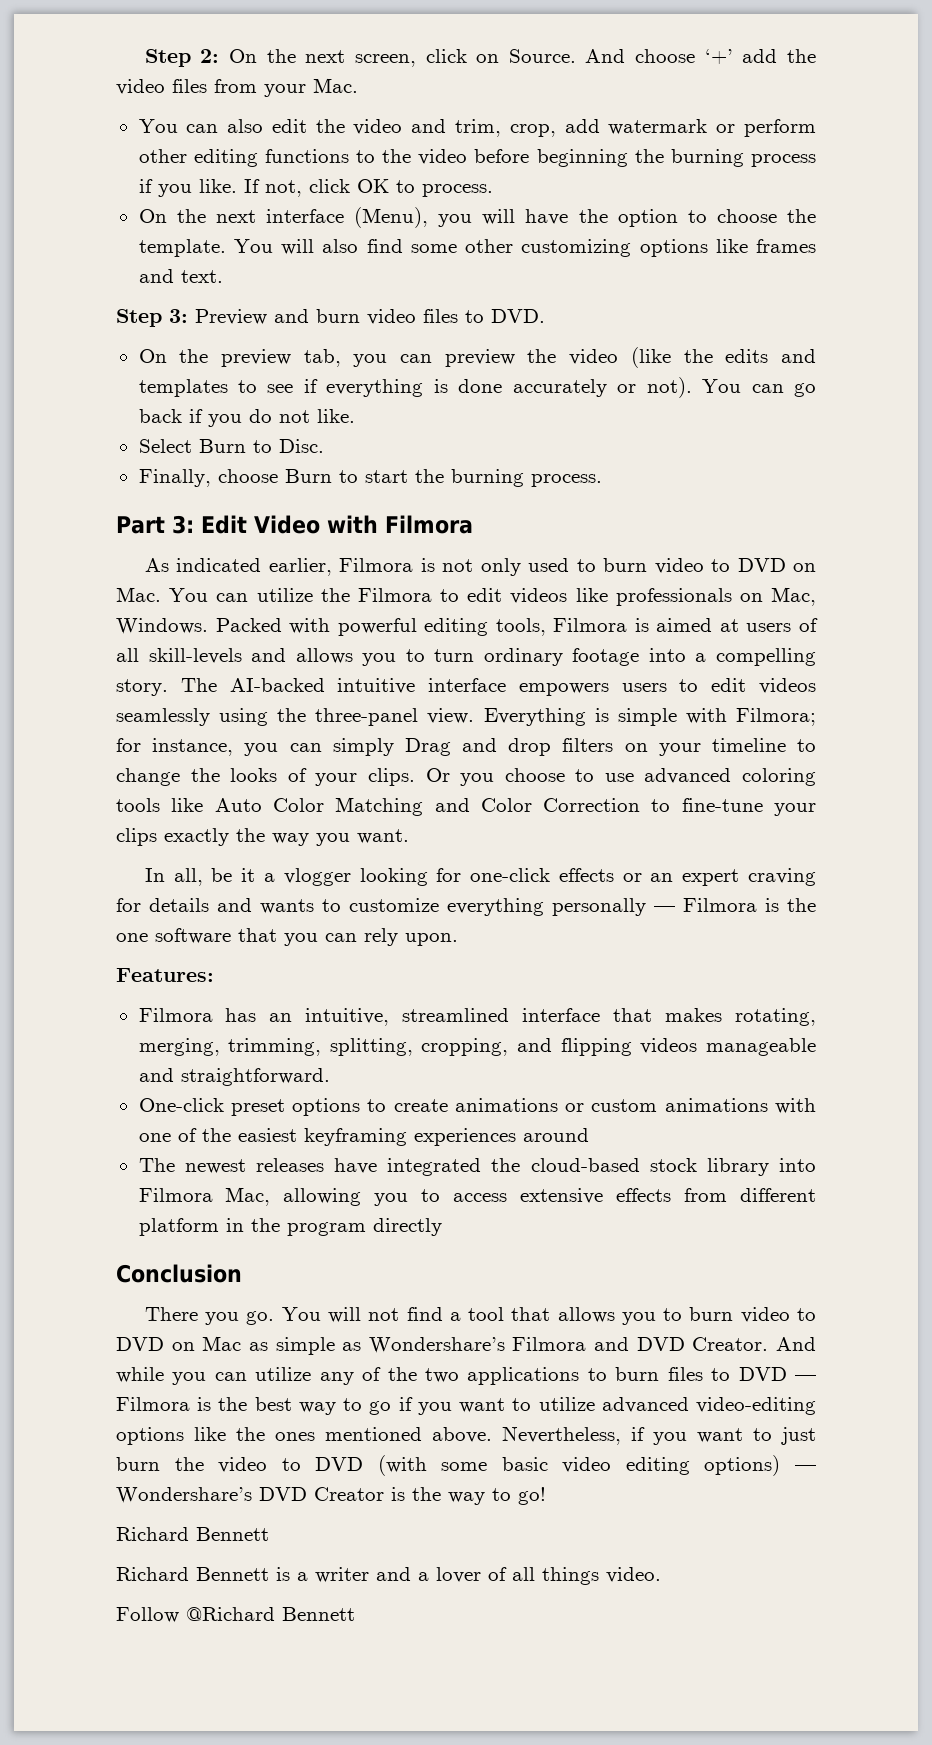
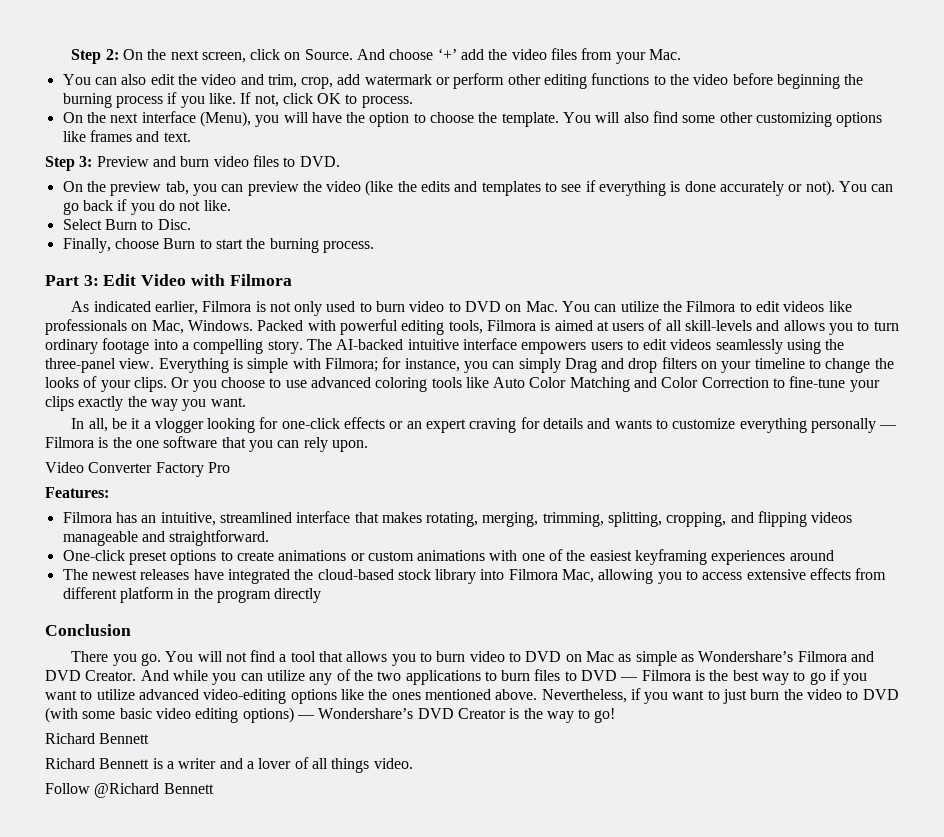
(458, 939) none -> [45,462,230,477] // Video Converter Factory Pro

